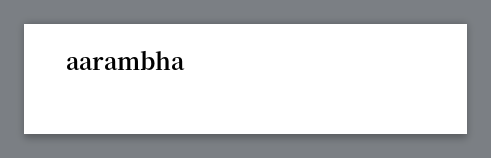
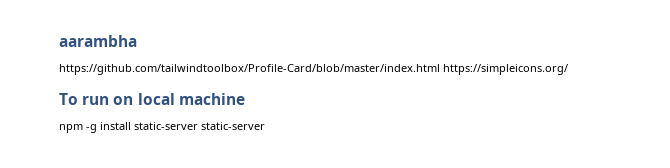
(185, 60) none -> [59,64,568,75] [59,93,245,105] [59,122,265,133] // https://github.com/tailwindtoolbox/Profile-Card/blob/master/index.html https://simpleicons.org/ // To run on local machine // npm -g install static-server static-server

